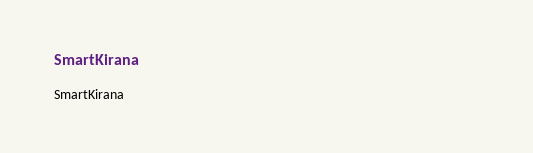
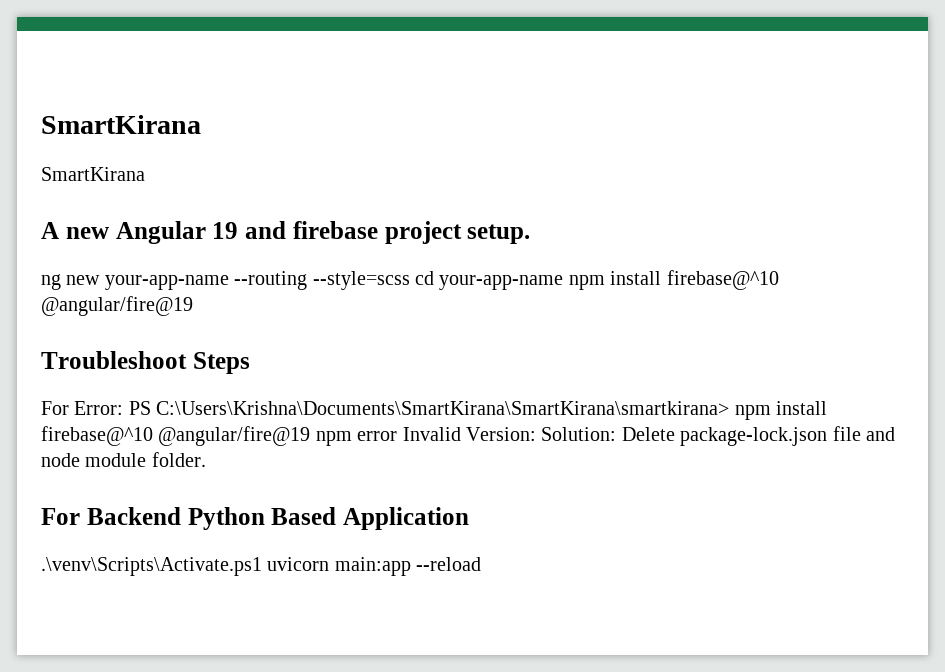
(124, 94) none -> [41,221,531,244] [41,270,779,290] [41,296,193,316] [41,351,250,374] [41,401,827,420] [41,426,895,446] [41,452,206,467] [41,507,469,530] [41,557,482,576] // A new Angular 19 and firebase project setup. // ng new your-app-name --routing --style=scss cd your-app-name npm install firebase@^10 @angular/fire@19 // Troubleshoot Steps // For Error: PS C:\Users\Krishna\Documents\SmartKirana\SmartKirana\smartkirana> npm install firebase@^10 @angular/fire@19 npm error Invalid Version: Solution: Delete package-lock.json file and node module folder. // For Backend Python Based Application // .\venv\Scripts\Activate.ps1 uvicorn main:app --reload

